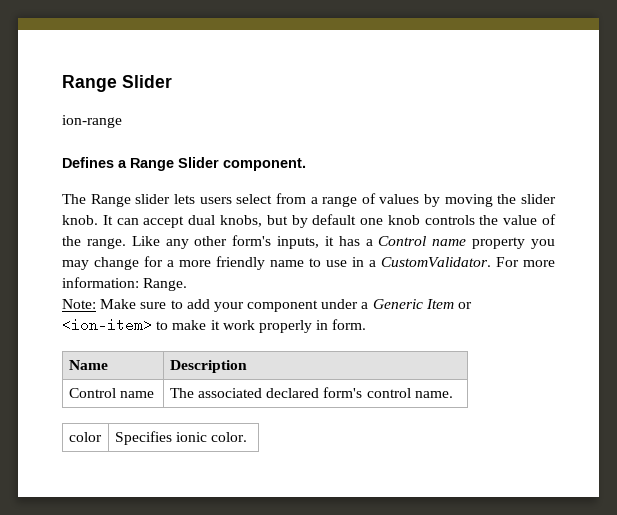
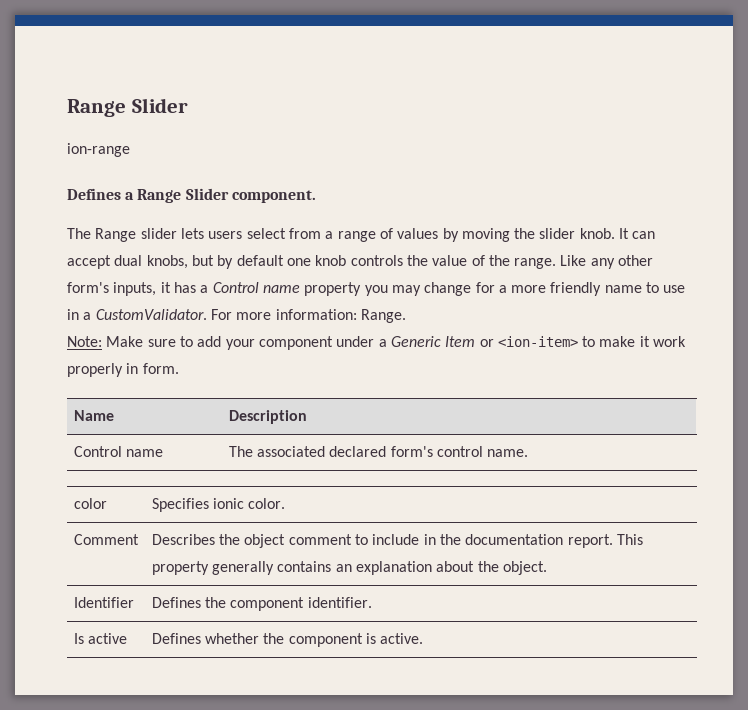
(248, 437) none -> [73,534,139,545] [151,534,643,548] [151,561,547,575] [73,597,134,608] [151,597,372,611] [73,633,128,644] [151,633,424,647] // Comment | Describes the object comment to include in the documentation report. This property generally contains an explanation about the object. // Identifier | Defines the component identifier. // Is active | Defines whether the component is active.

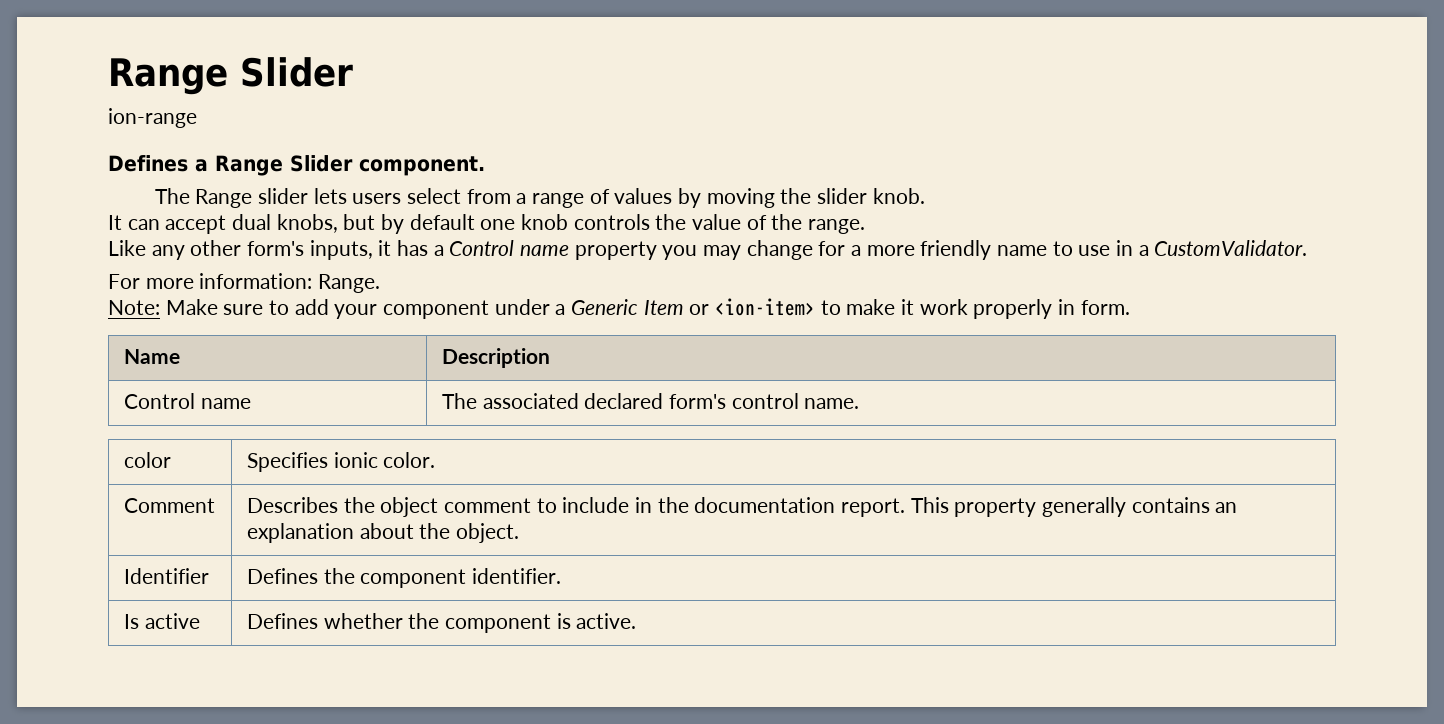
(615, 233) none -> (925, 196) //
(557, 263) none -> (866, 226) //
(207, 314) none -> (1308, 248) //

